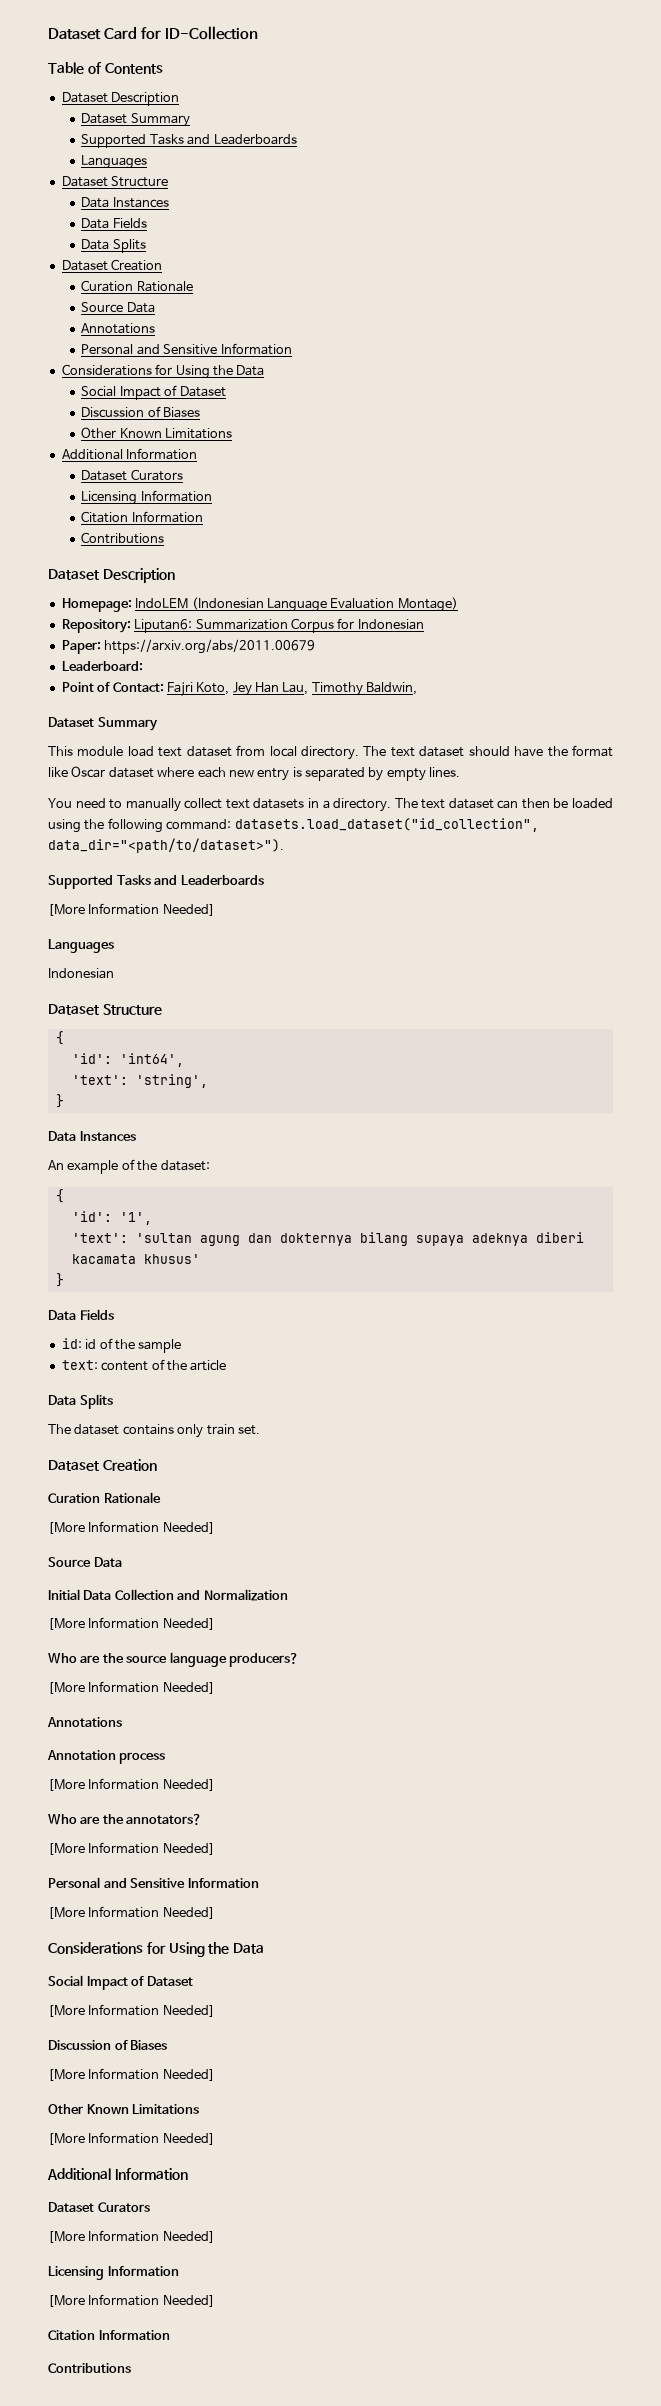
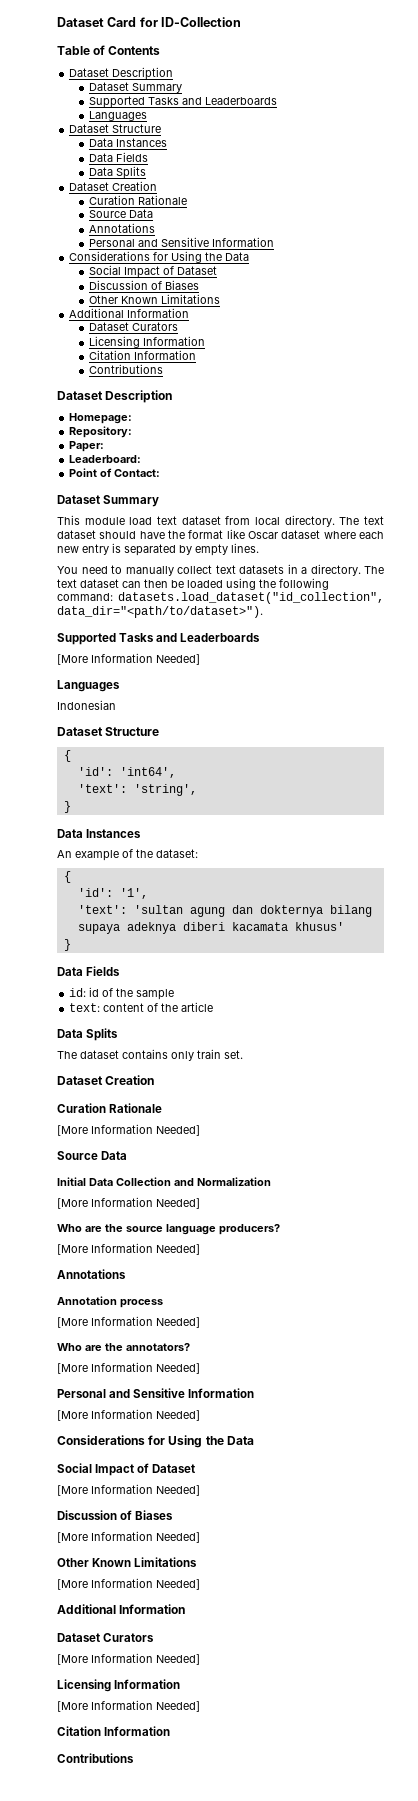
[135,597,458,612] [61,618,424,633] IndoLEM (Indonesian Language Evaluation Montage) // Repository: Liputan6: Summarization Corpus for Indonesian -> [69,426,133,438] // Repository:
[104,639,316,654] https://arxiv.org/abs/2011.00679 -> (105, 446) none
[166,682,418,696] Fajri Koto, Jey Han Lau, Timothy Baldwin, -> (161, 473) none

